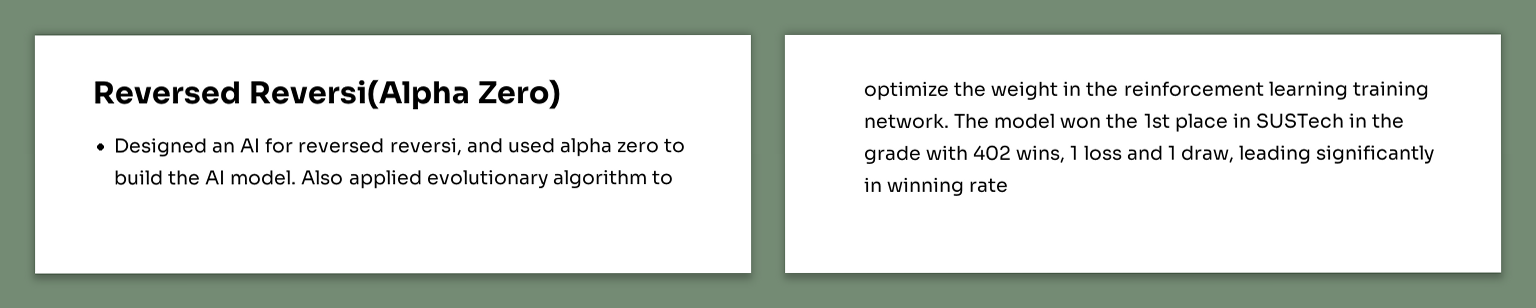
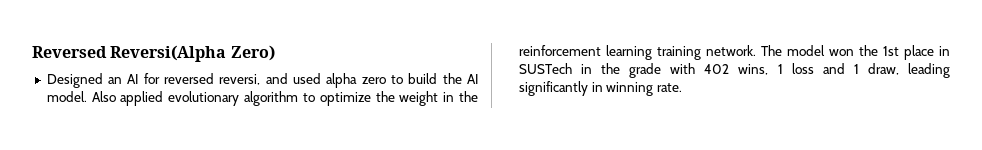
[969,177,1010,193] rate -> [656,83,682,92] rate.

